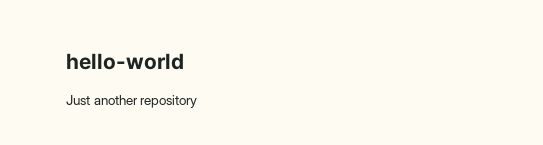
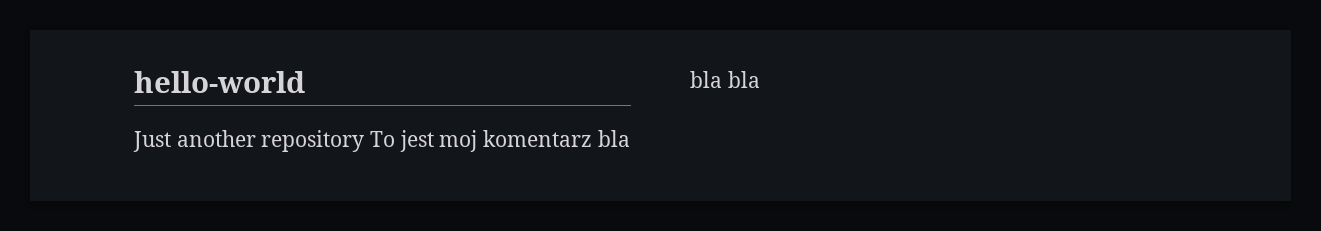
(198, 101) none -> [370,130,630,152] [690,71,760,88] To jest moj komentarz bla bla bla

